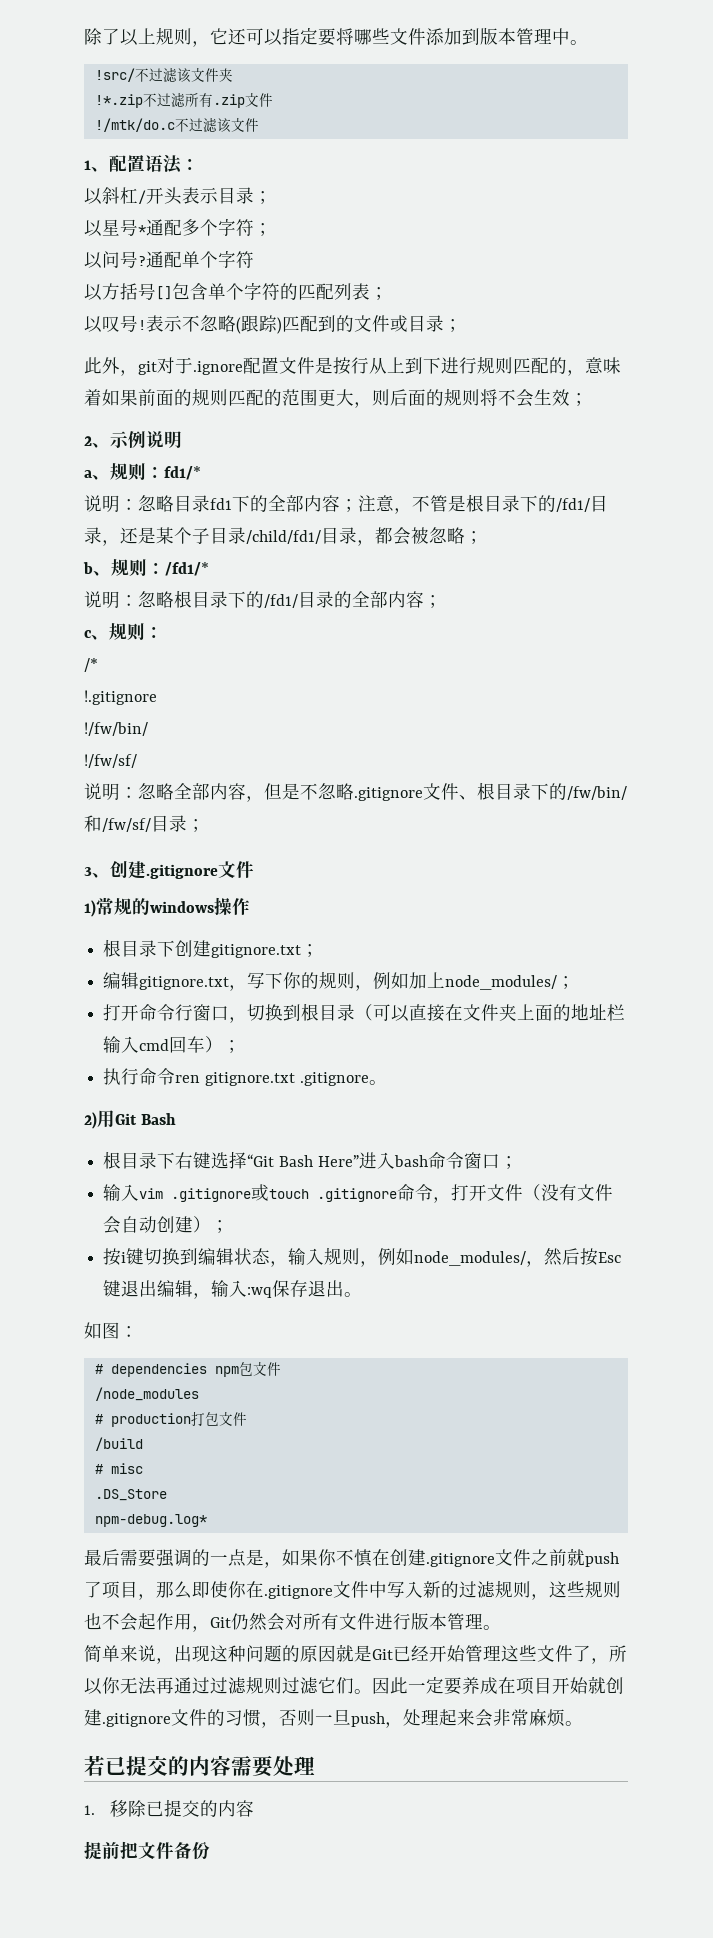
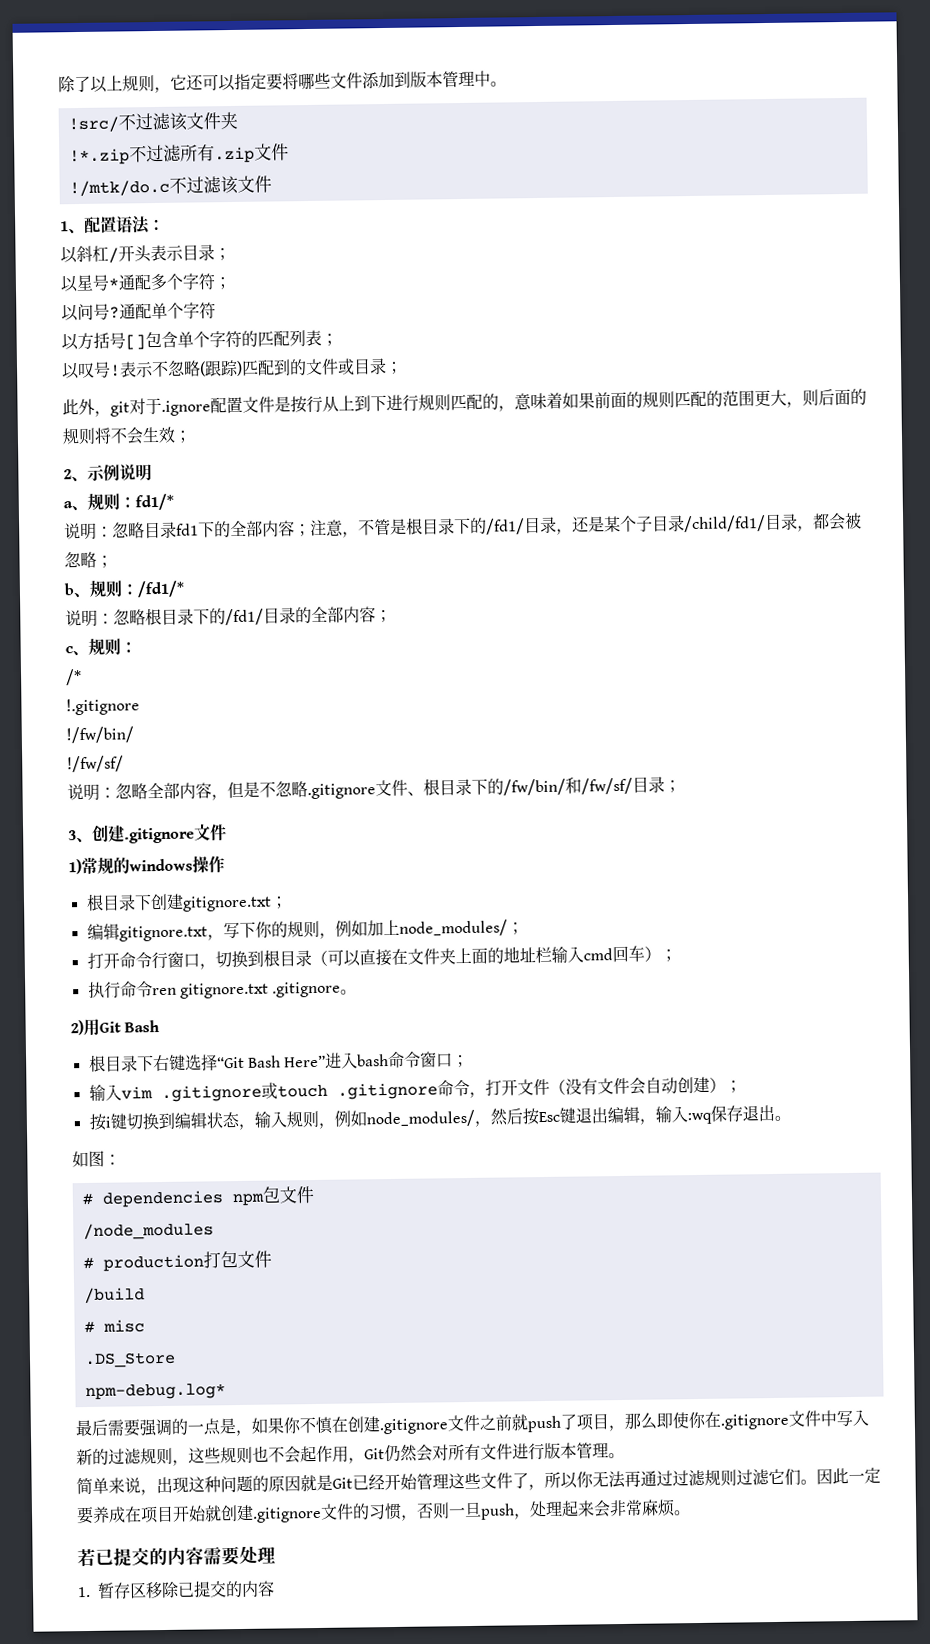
(95, 1810) none -> [97,1582,147,1599] 暂存区
[84,1841,210,1860] // 提前把文件备份 -> (275, 1588) none

